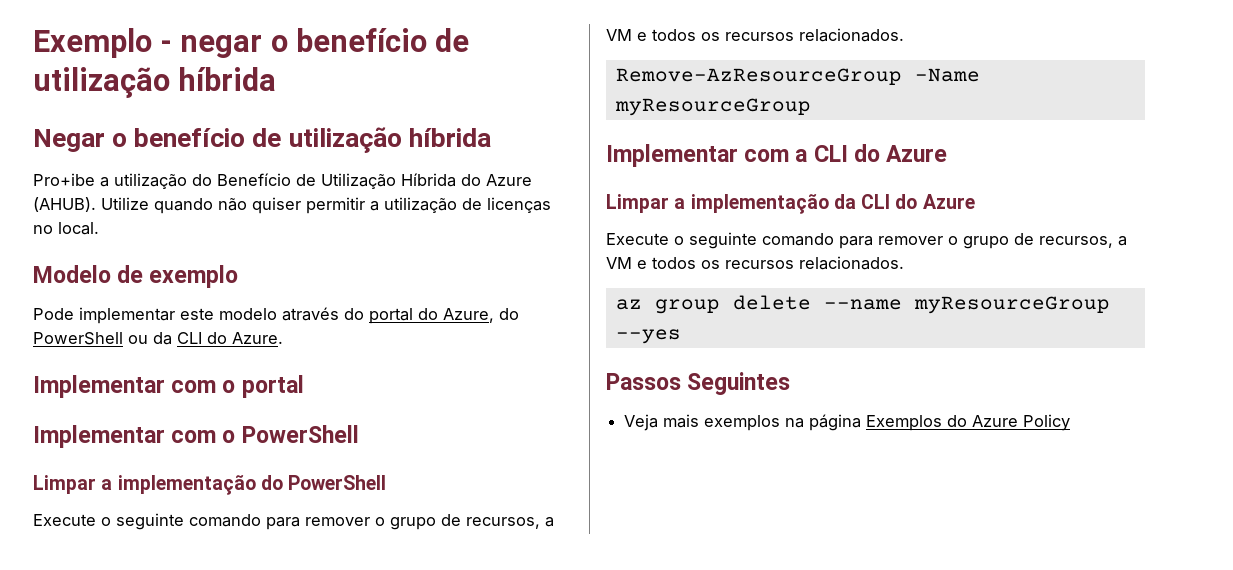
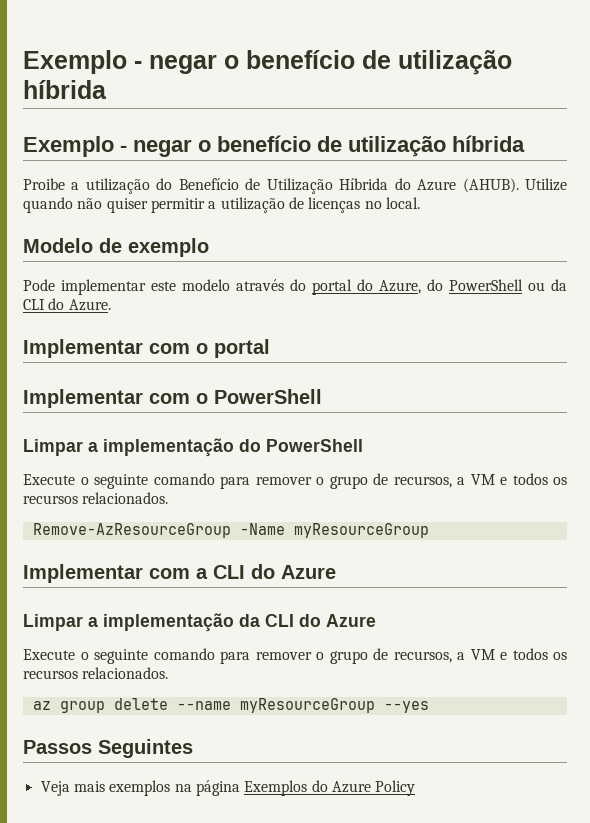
[33,28,470,58] [33,67,277,98] [33,127,491,153] [33,173,95,186] Exemplo - negar o benefício de utilização híbrida // Negar o benefício de utilização híbrida // Pro+ibe -> [23,50,512,75] [23,80,107,99] [23,135,525,157] [23,178,65,190] Exemplo - negar o benefício de utilização híbrida // Exemplo - negar o benefício de utilização híbrida // Proibe

